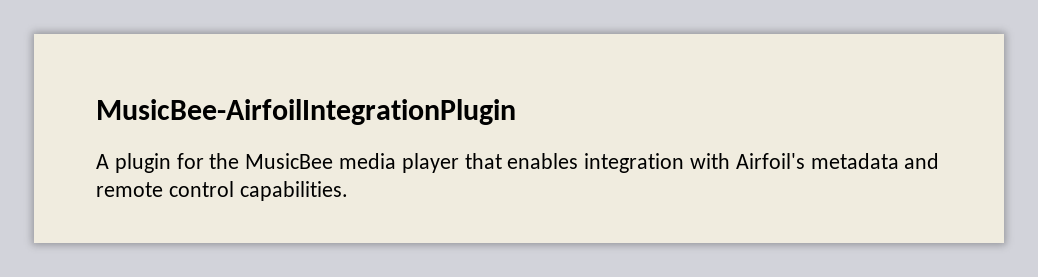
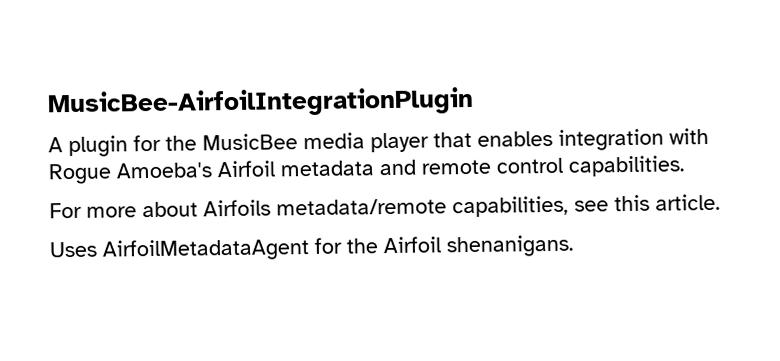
[735,153,805,169] Airfoil's -> [48,160,275,185] Rogue Amoeba's Airfoil
(348, 191) none -> [49,193,721,219] [49,234,574,262] // For more about Airfoils metadata/remote capabilities, see this article. // Uses AirfoilMetadataAgent for the Airfoil shenanigans.

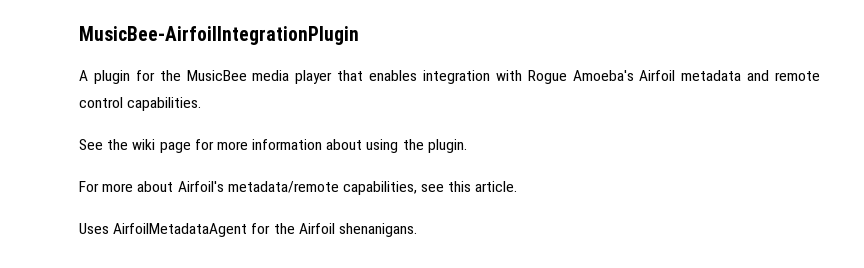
(685, 166) none -> [79,139,467,153] // See the wiki page for more information about using the plugin.
[203,199,271,217] Airfoils -> [177,181,224,192] Airfoil's

